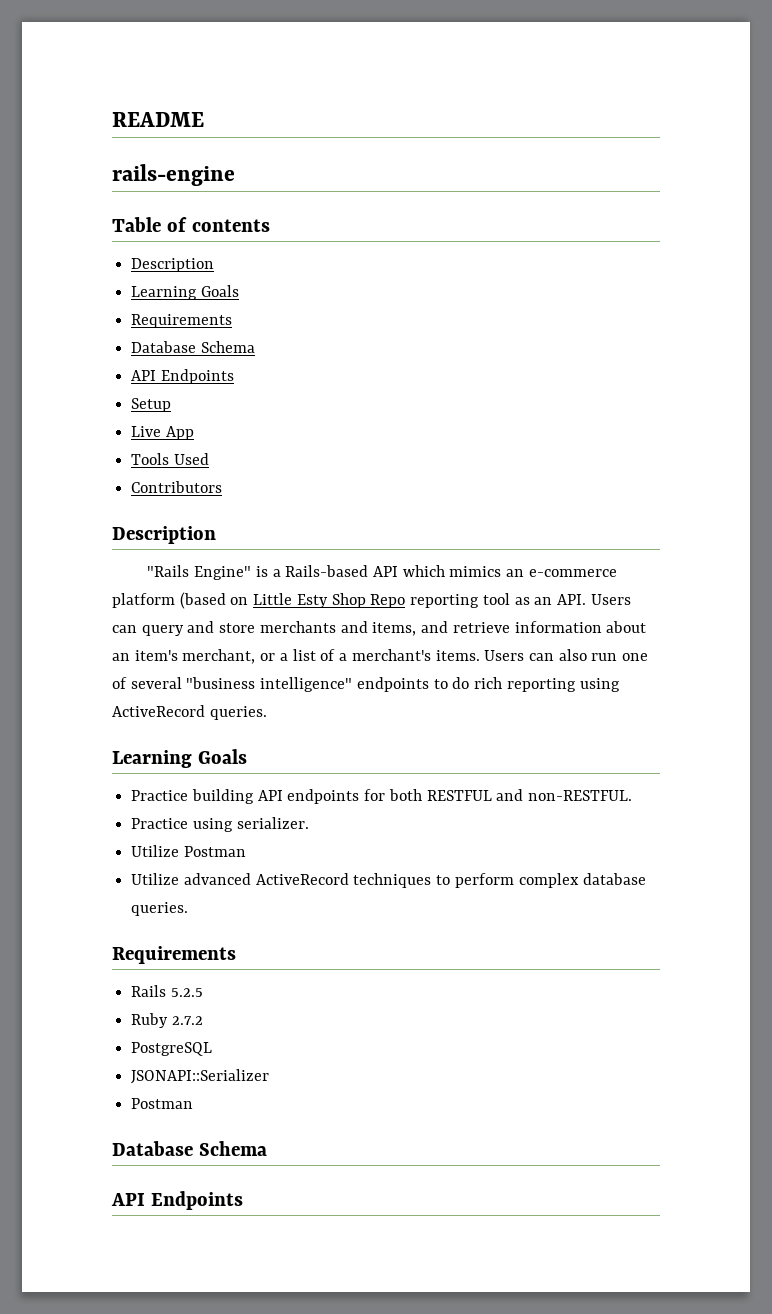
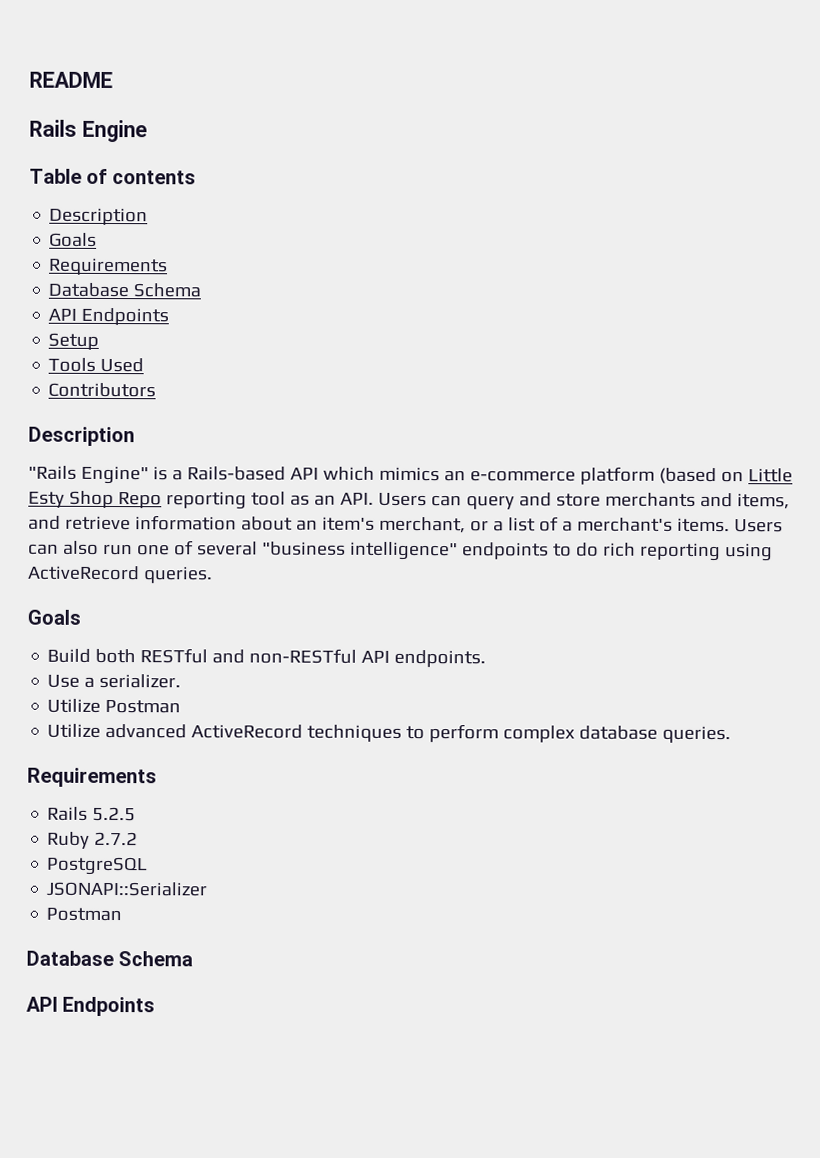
[112,164,235,186] rails-engine -> [29,119,148,143] Rails Engine
[131,286,198,300] Learning -> (149, 216) none
[131,426,194,440] // Live App -> (100, 341) none
[112,749,247,768] [131,789,633,804] [131,818,233,832] Learning Goals // Practice building API endpoints for both RESTFUL and non-RESTFUL. // Practice using -> [27,609,81,625] [47,648,487,668] [47,674,96,688] Goals // Build both RESTful and non-RESTful API endpoints. // Use a

